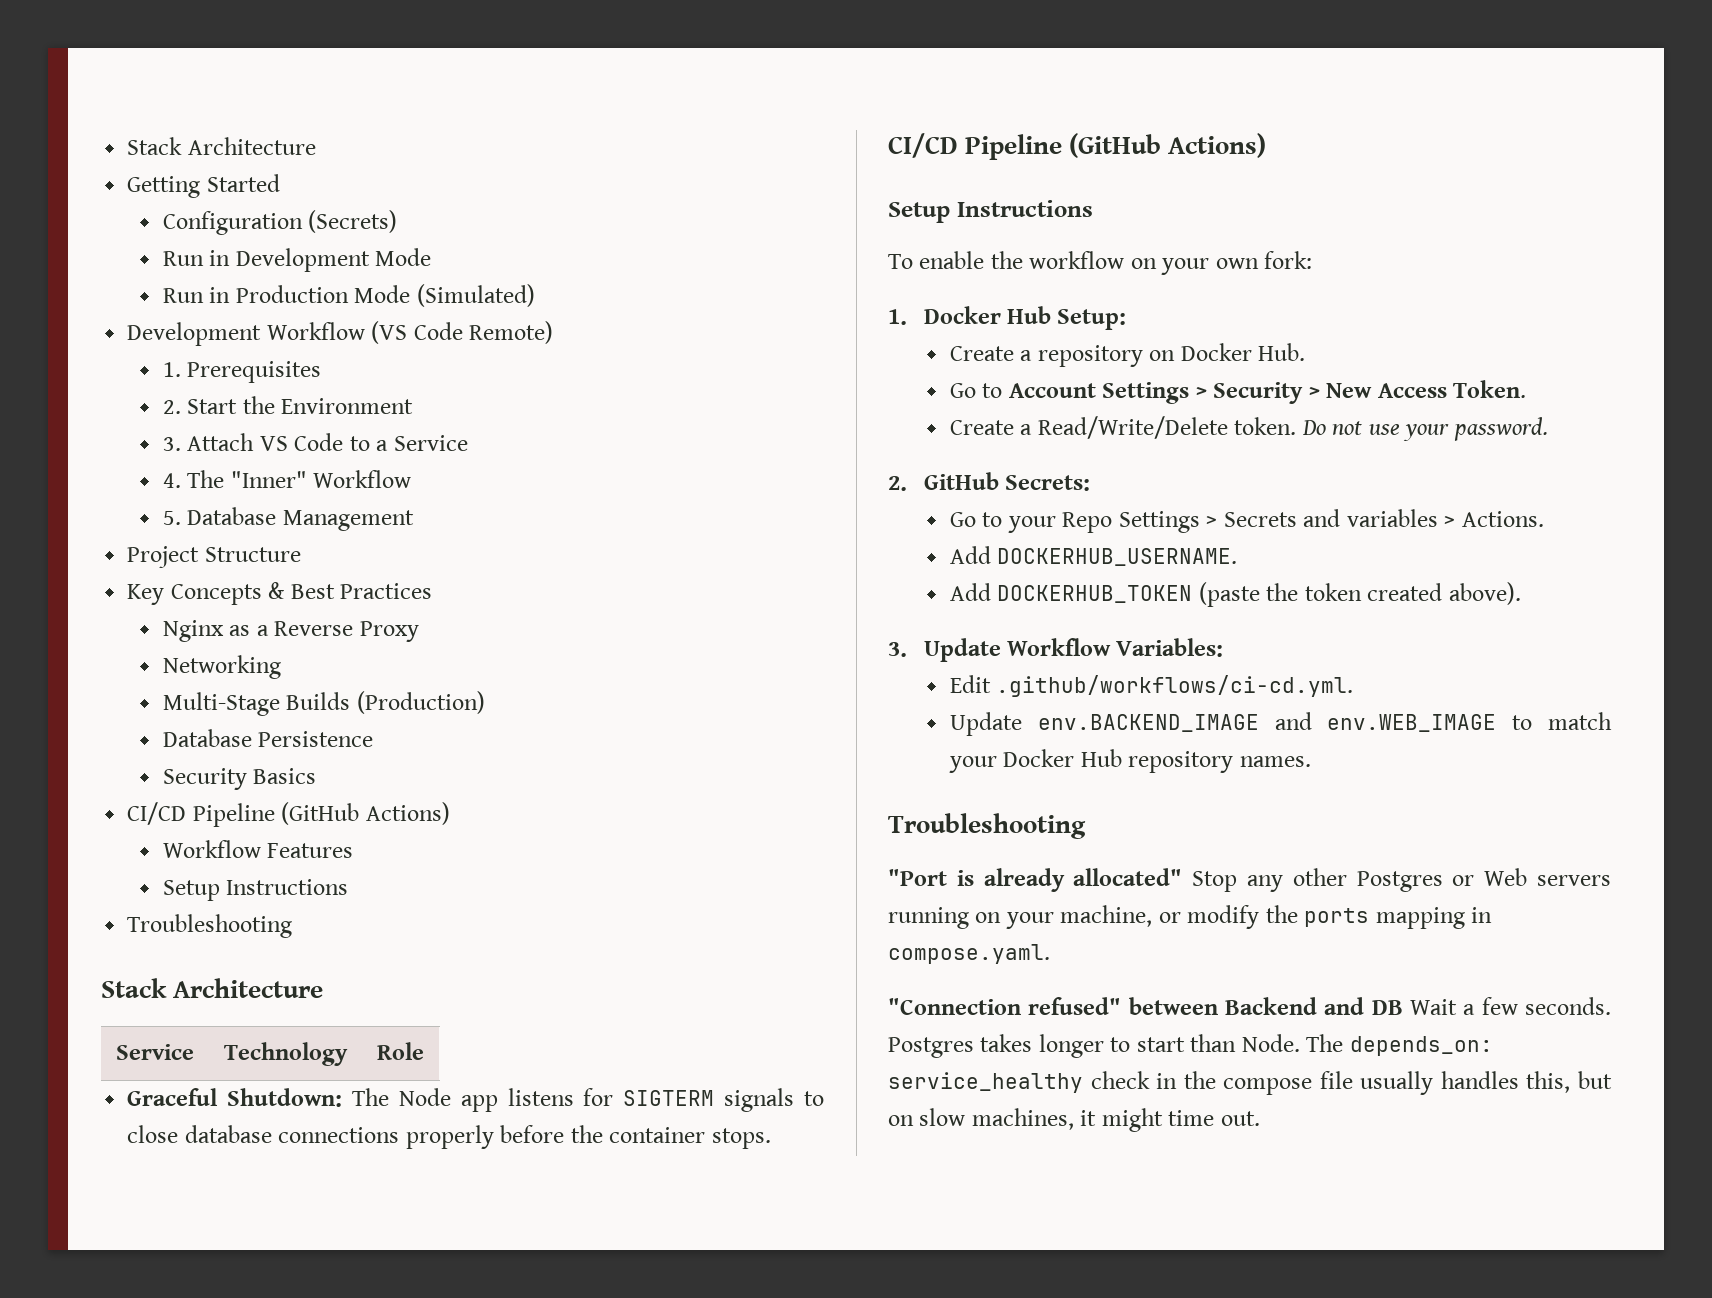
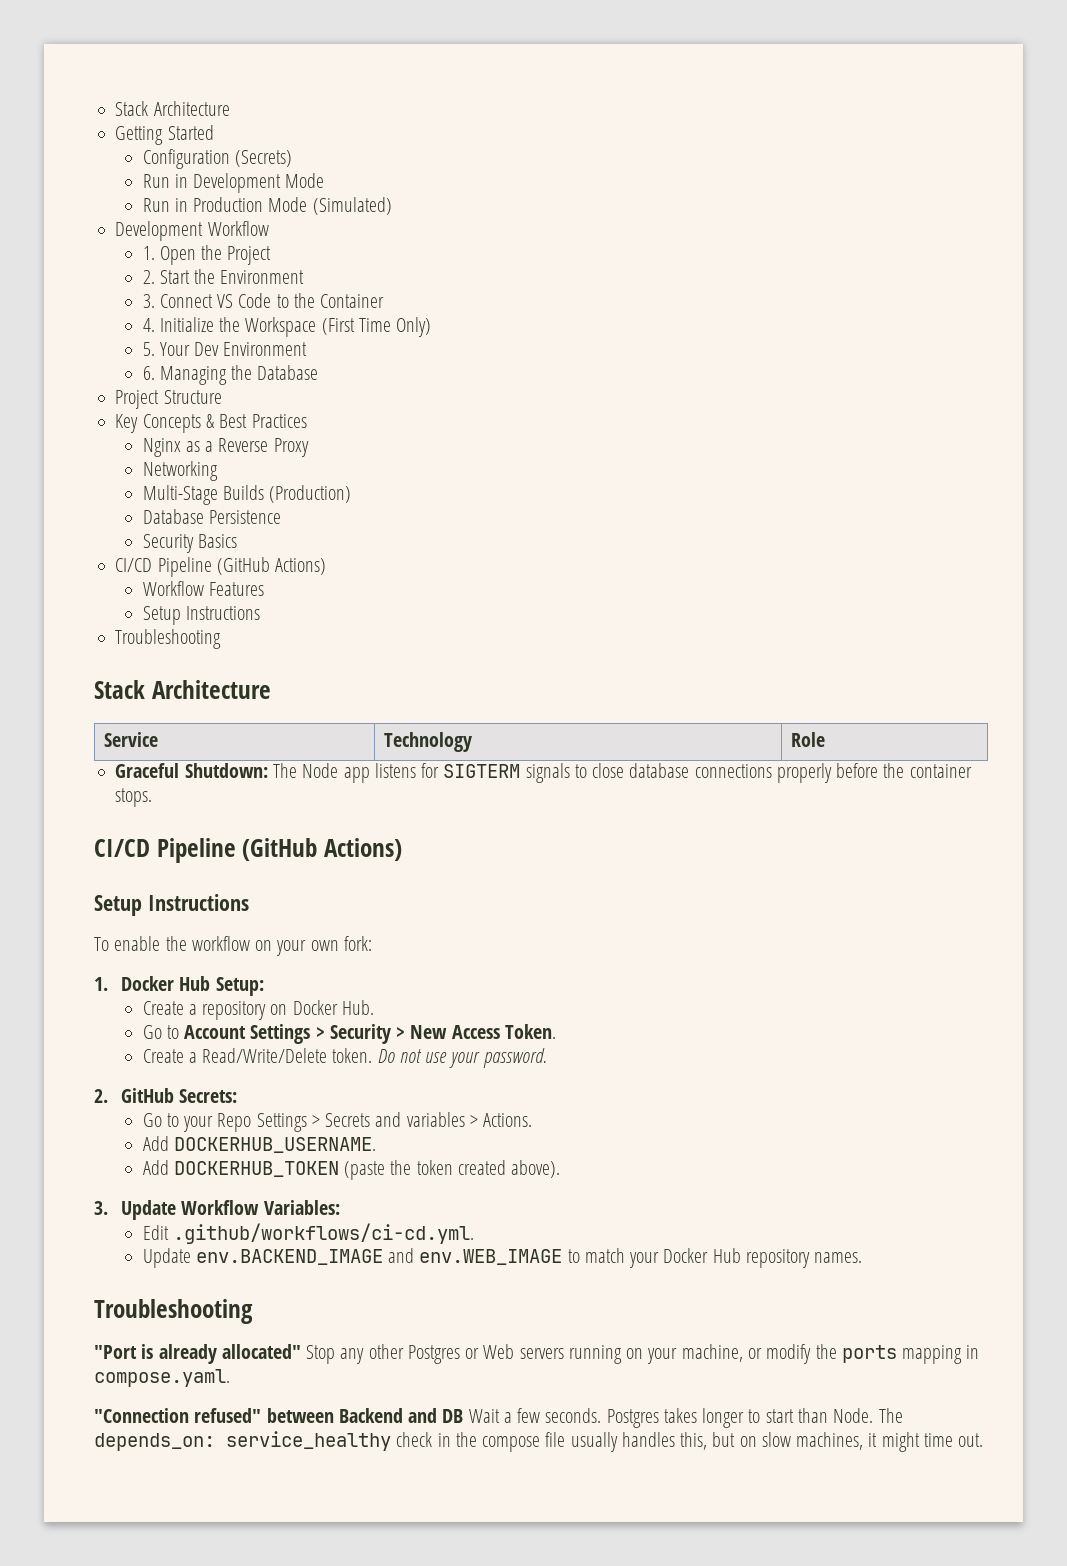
[371,321,554,344] [162,361,322,383] (VS Code Remote) // 1. Prerequisites -> [142,245,272,265] // 1. Open the Project
[187,433,255,451] Attach -> [159,294,213,308] Connect
[376,435,468,451] a Service -> [293,293,385,308] the Container
[187,470,412,488] [162,507,414,531] The "Inner" Workflow // 5. Database Management -> [159,317,432,337] [142,342,308,356] [142,365,319,385] Initialize the Workspace (First Time Only) // 5. Your Dev Environment // 6. Managing the Database

